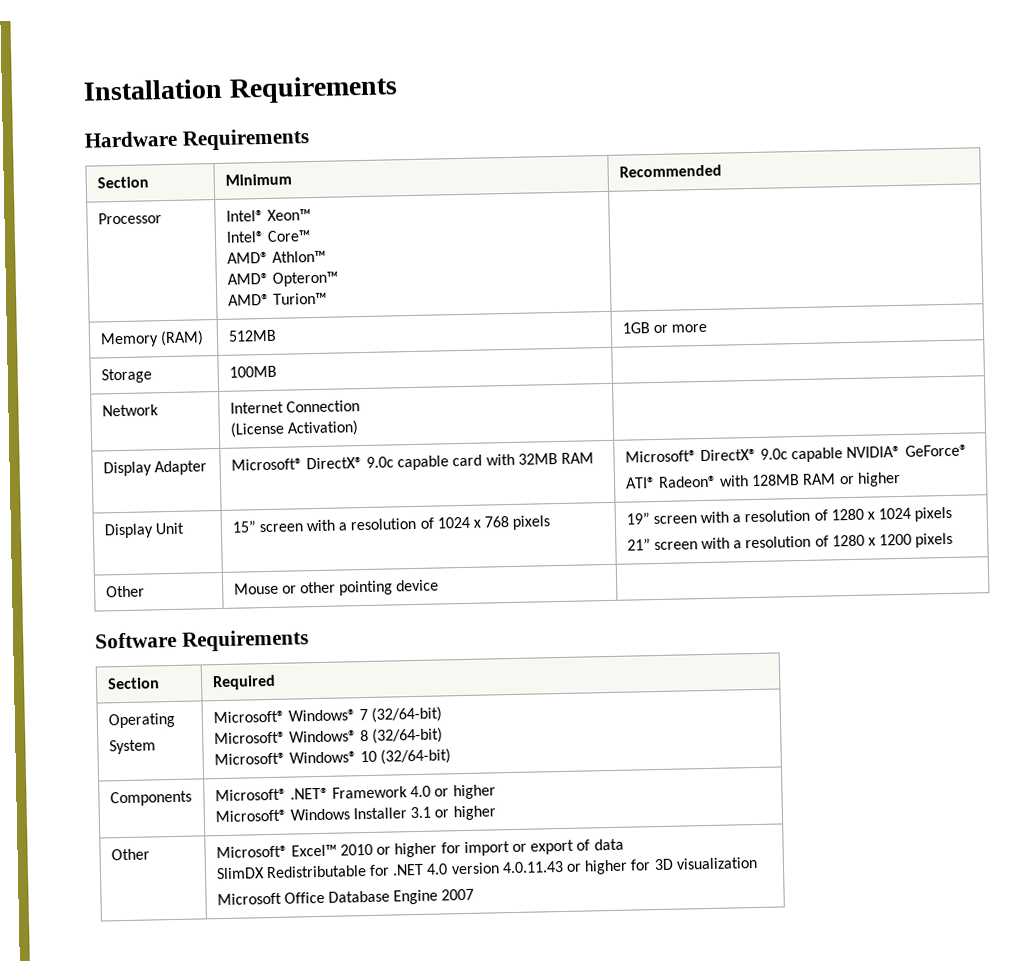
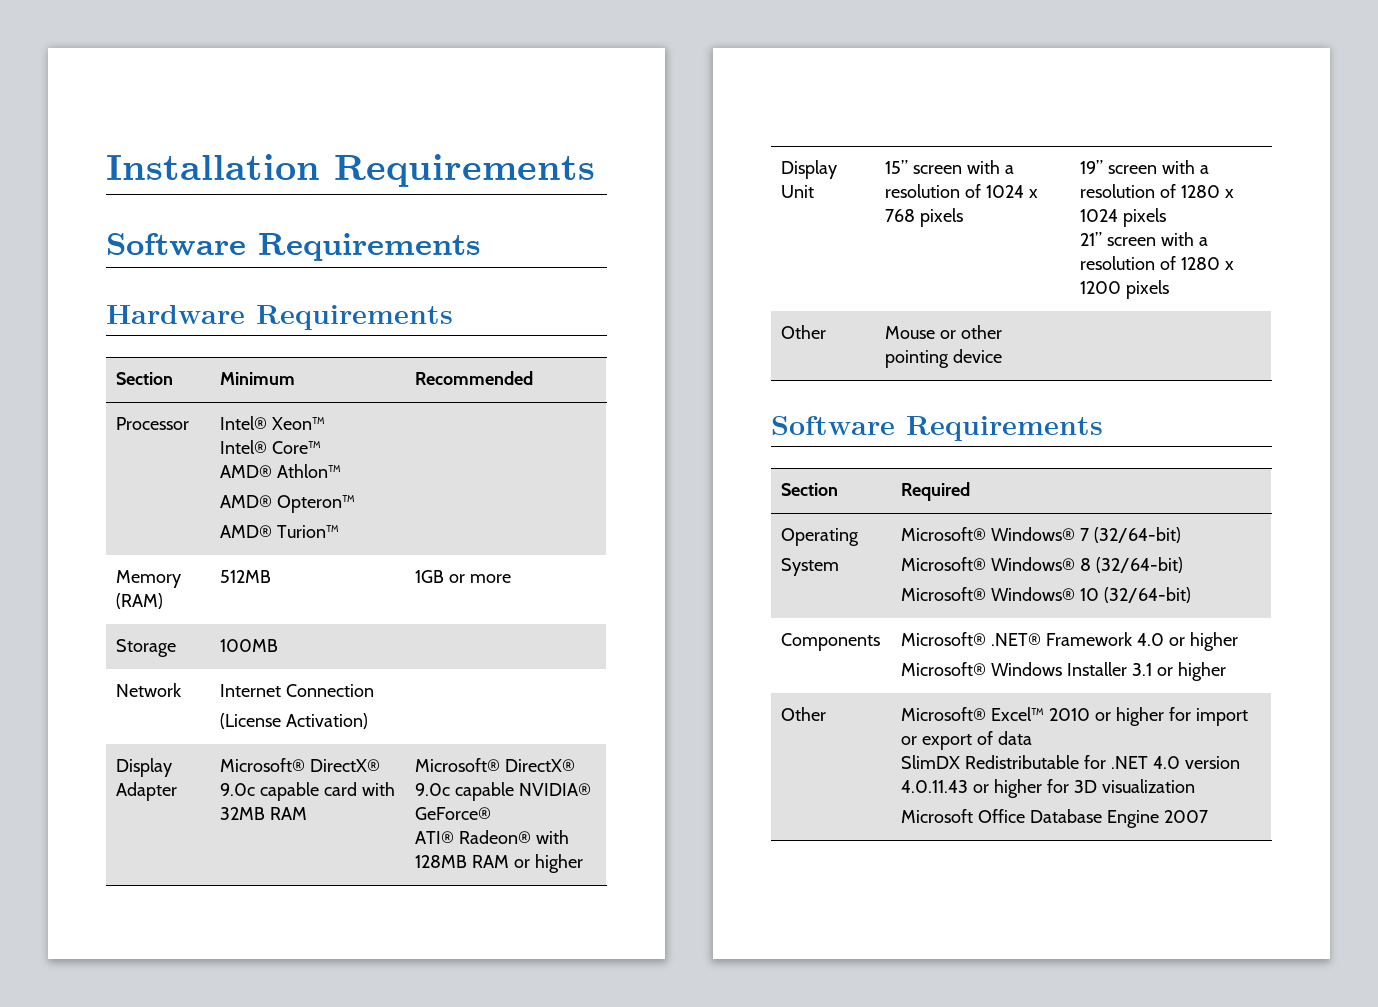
(398, 89) none -> [106,233,481,261] // Software Requirements

